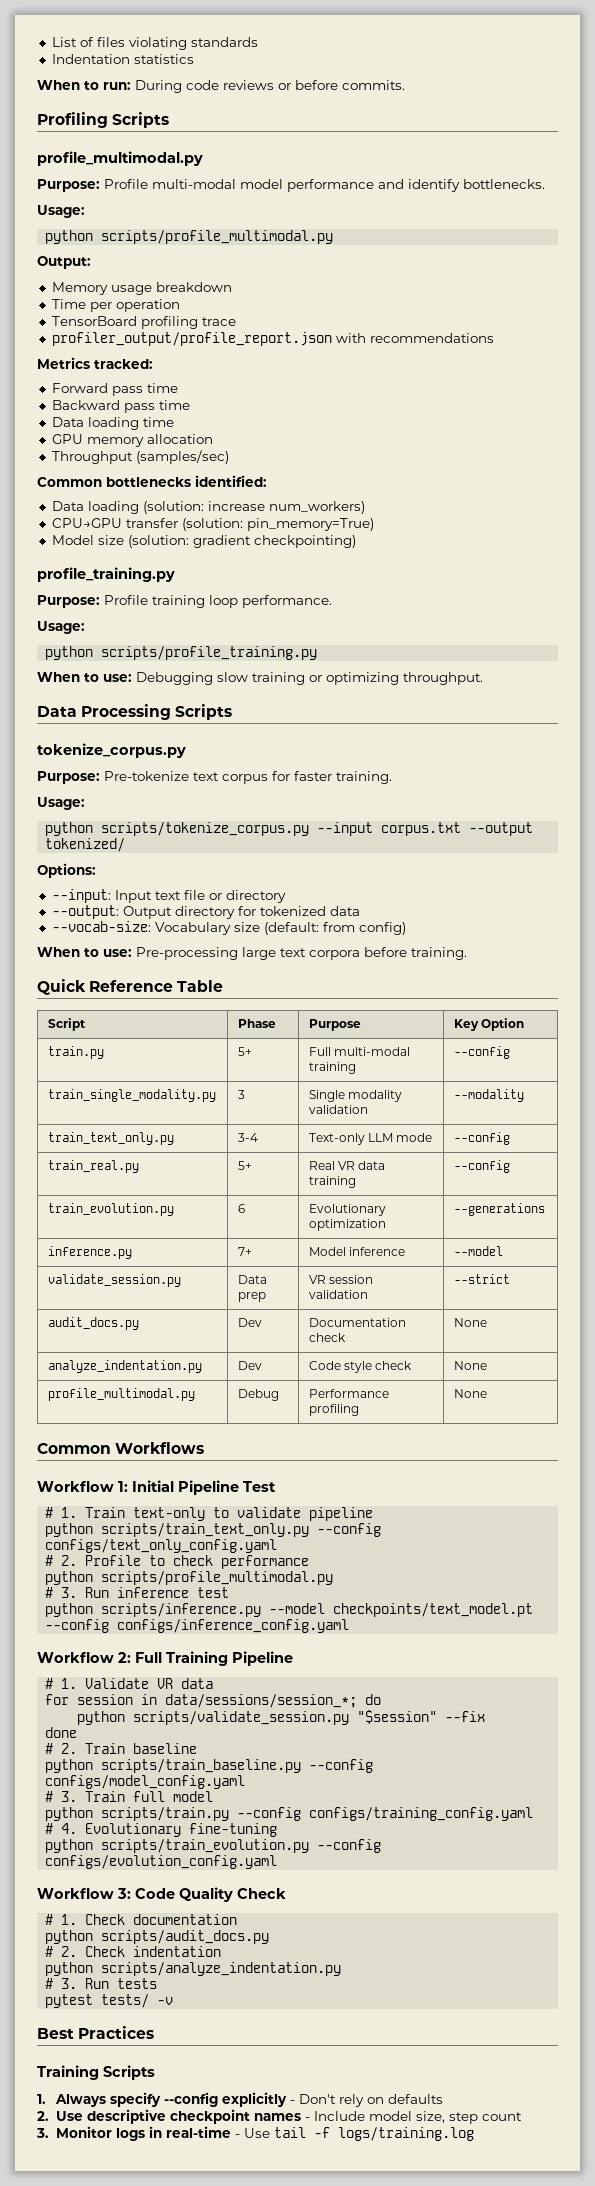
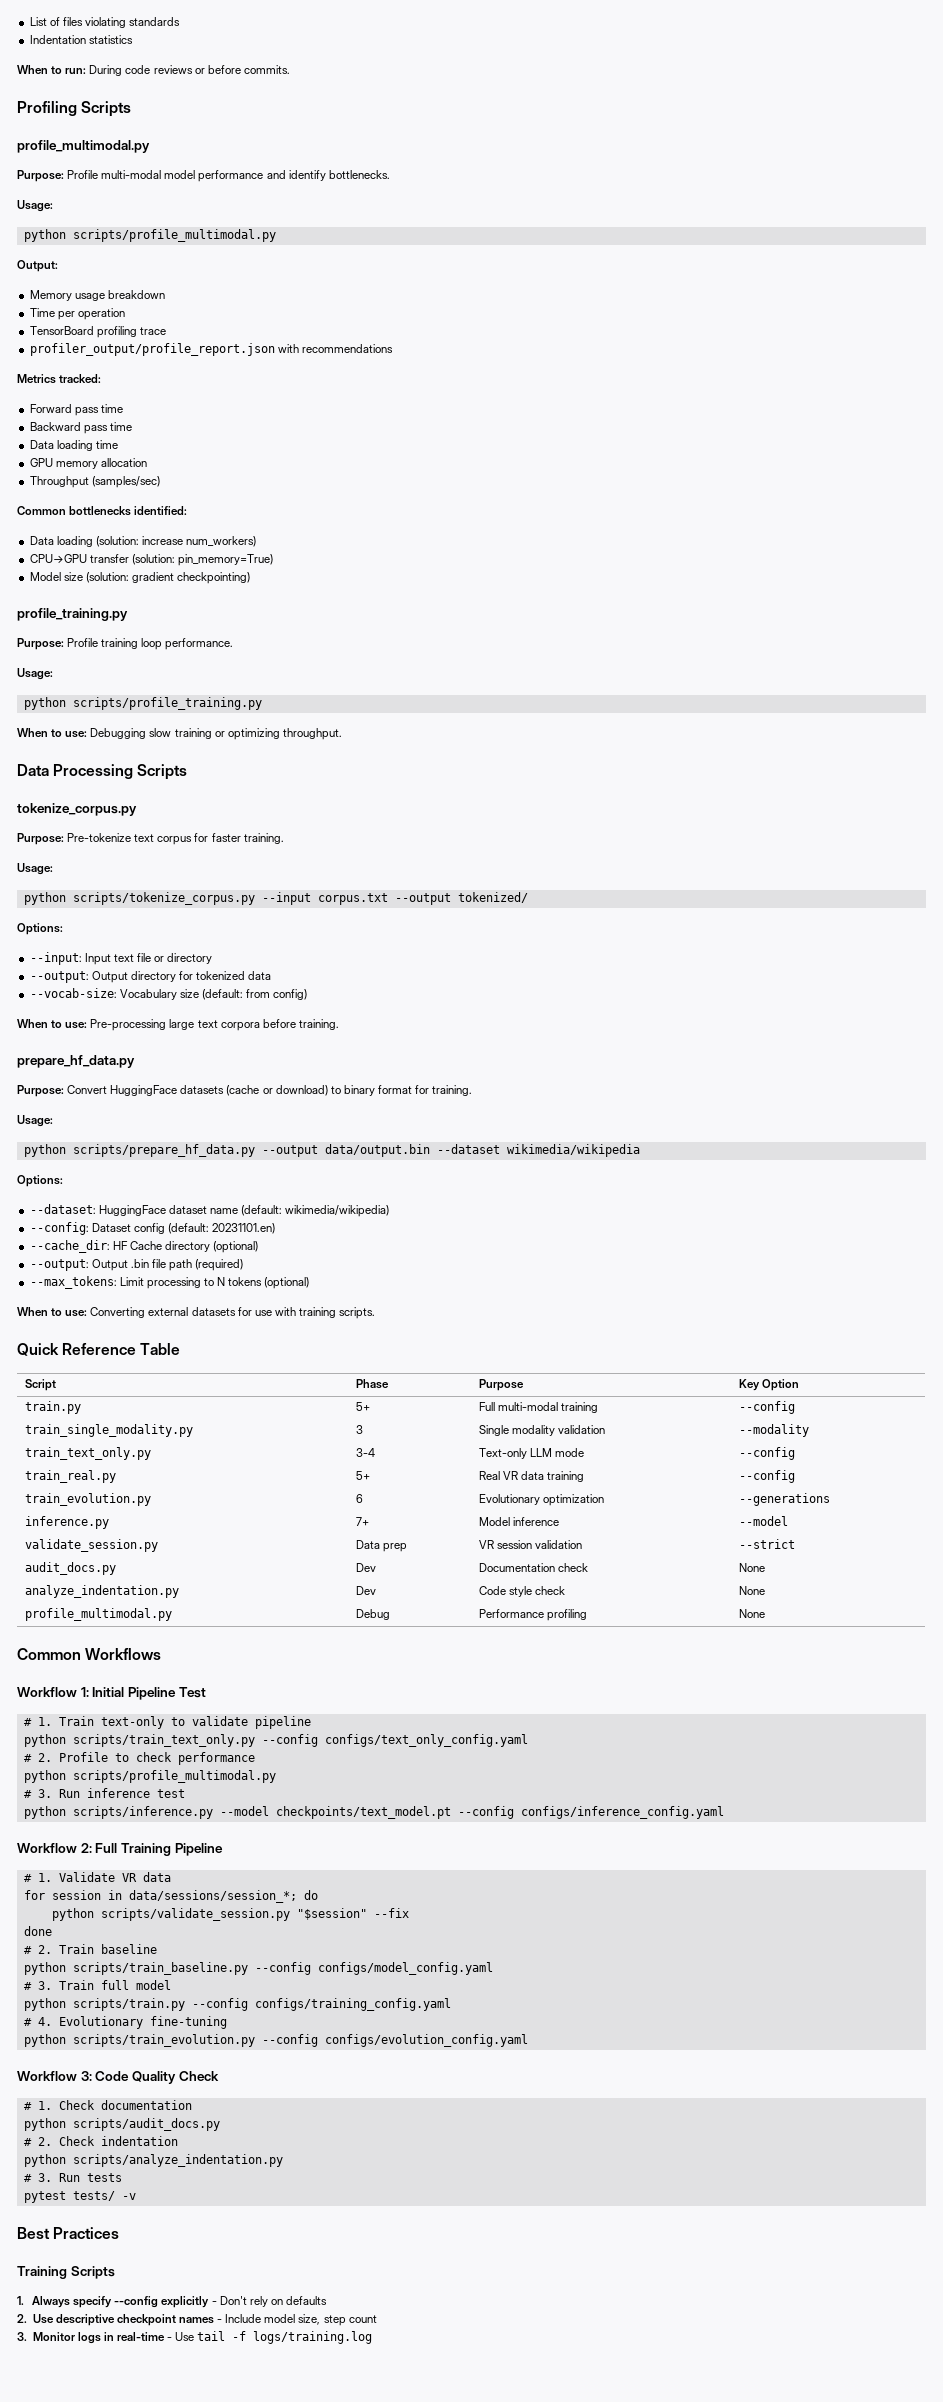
(467, 953) none -> [17,1055,135,1068] [17,1085,473,1097] [17,1115,53,1127] [23,1144,640,1157] [17,1175,63,1187] [29,1204,390,1217] [29,1222,276,1235] [29,1240,259,1253] [29,1259,244,1271] [29,1276,310,1289] [17,1307,376,1319] // prepare_hf_data.py // Purpose: Convert HuggingFace datasets (cache or download) to binary format for training. // Usage: // python scripts/prepare_hf_data.py --output data/output.bin --dataset wikimedia/wikipedia // Options: // --dataset: HuggingFace dataset name (default: wikimedia/wikipedia) // --config: Dataset config (default: 20231101.en) // --cache_dir: HF Cache directory (optional) // --output: Output .bin file path (required) // --max_tokens: Limit processing to N tokens (optional) // When to use: Converting external datasets for use with training scripts.

